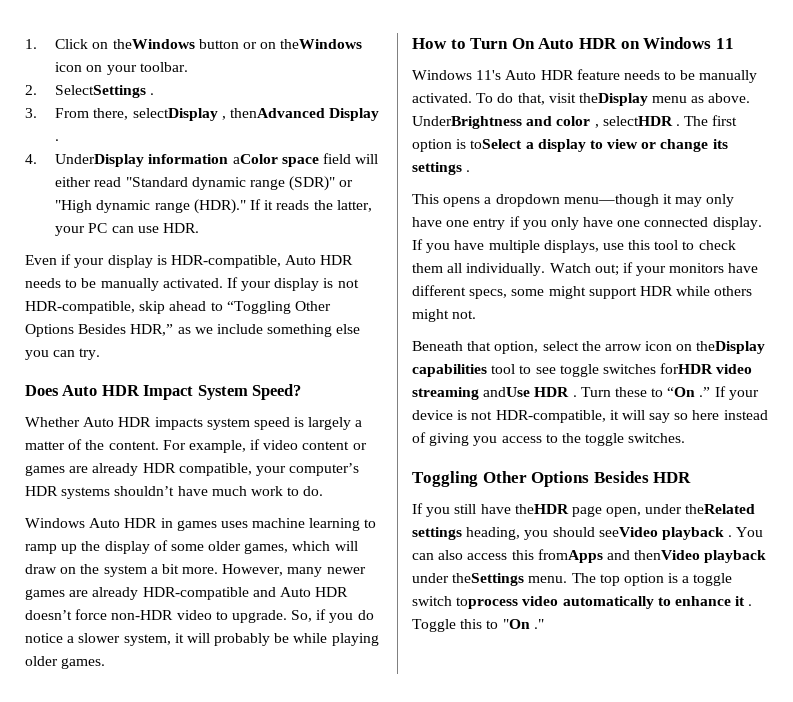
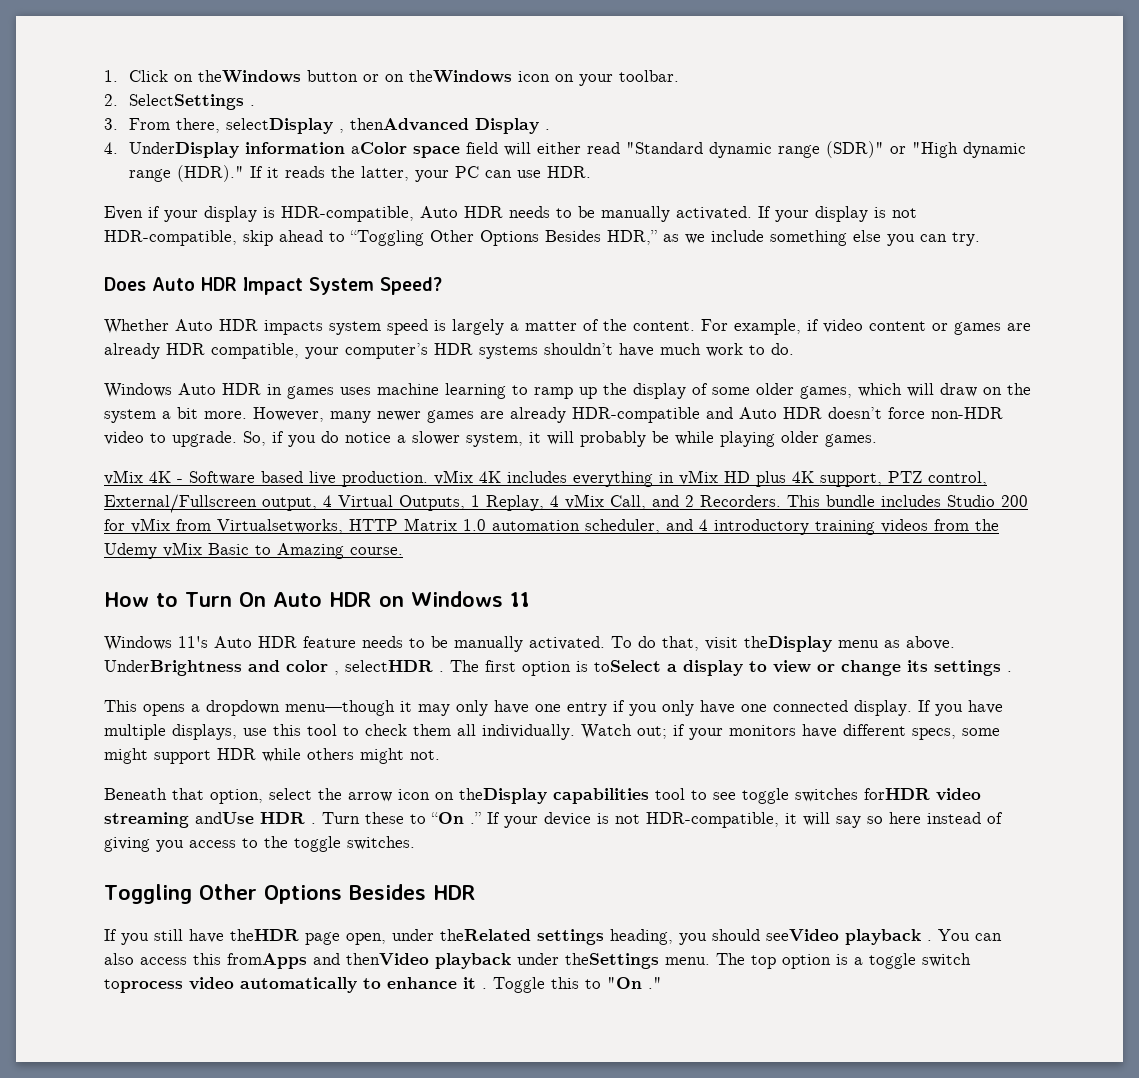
(106, 663) none -> [104,470,987,487] [104,494,1028,513] [104,518,999,535] [104,542,403,559] // vMix 4K - Software based live production. vMix 4K includes everything in vMix HD plus 4K support, PTZ control, External/Fullscreen output, 4 Virtual Outputs, 1 Replay, 4 vMix Call, and 2 Recorders. This bundle includes Studio 200 for vMix from Virtualsetworks, HTTP Matrix 1.0 automation scheduler, and 4 introductory training videos from the Udemy vMix Basic to Amazing course.

